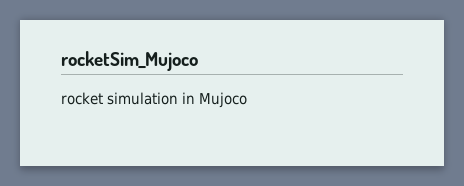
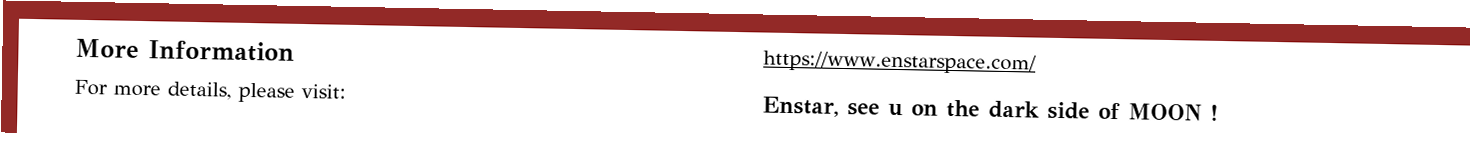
[61,51,198,71] [61,92,248,108] rocketSim_Mujoco // rocket simulation in Mujoco -> [75,38,295,62] [74,79,346,103] [763,50,1037,75] [762,96,1219,121] More Information // For more details, please visit: // https://www.enstarspace.com/ // Enstar, see u on the dark side of MOON !

